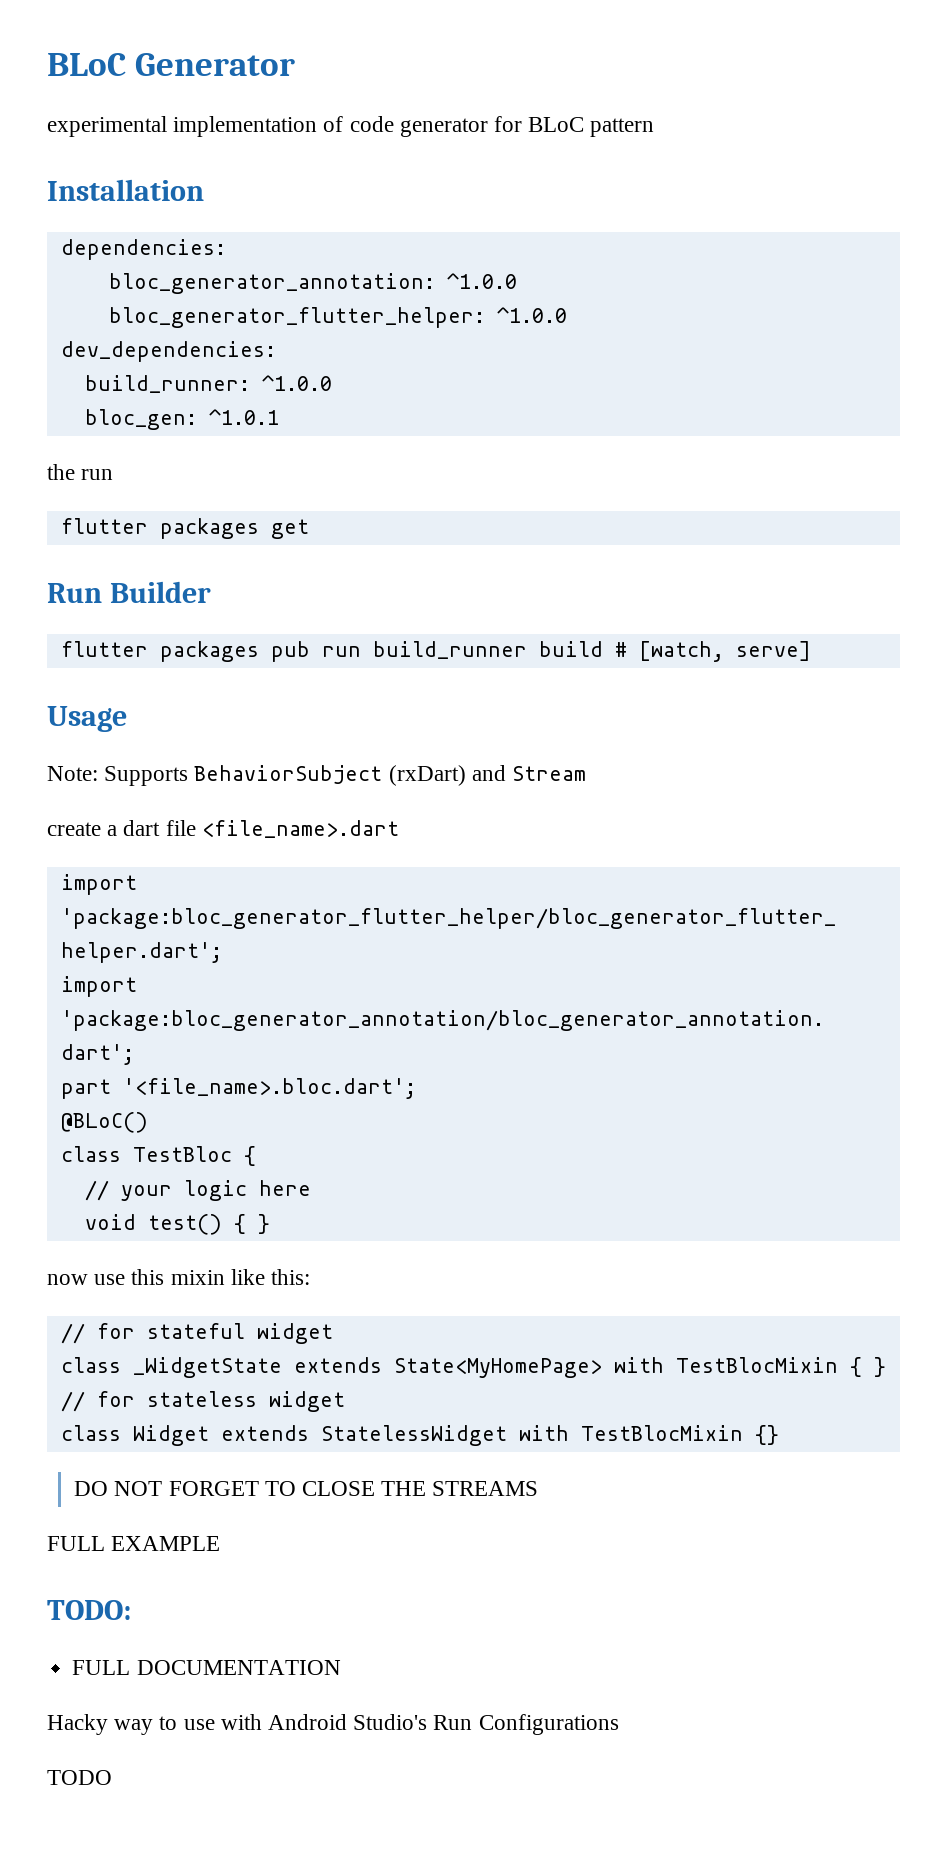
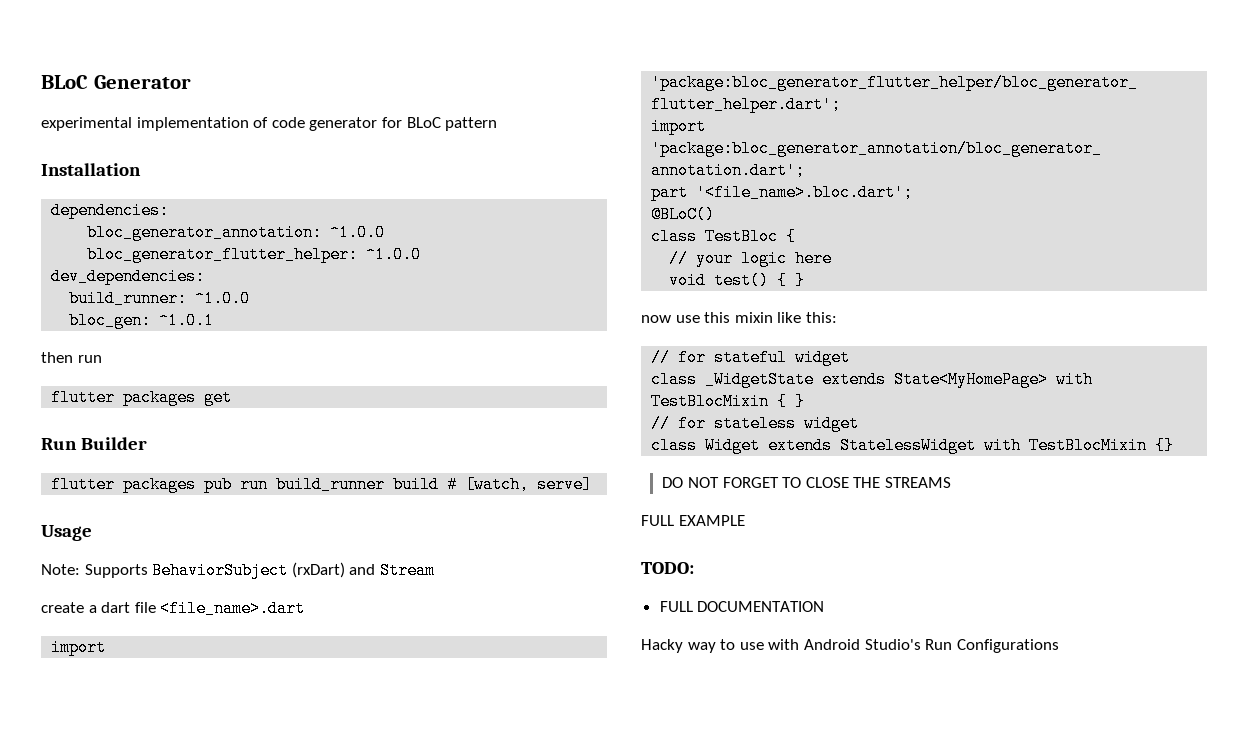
[47,464,75,480] the -> [41,352,73,363] then
[47,1770,112,1785] // TODO -> (1059, 646) none

